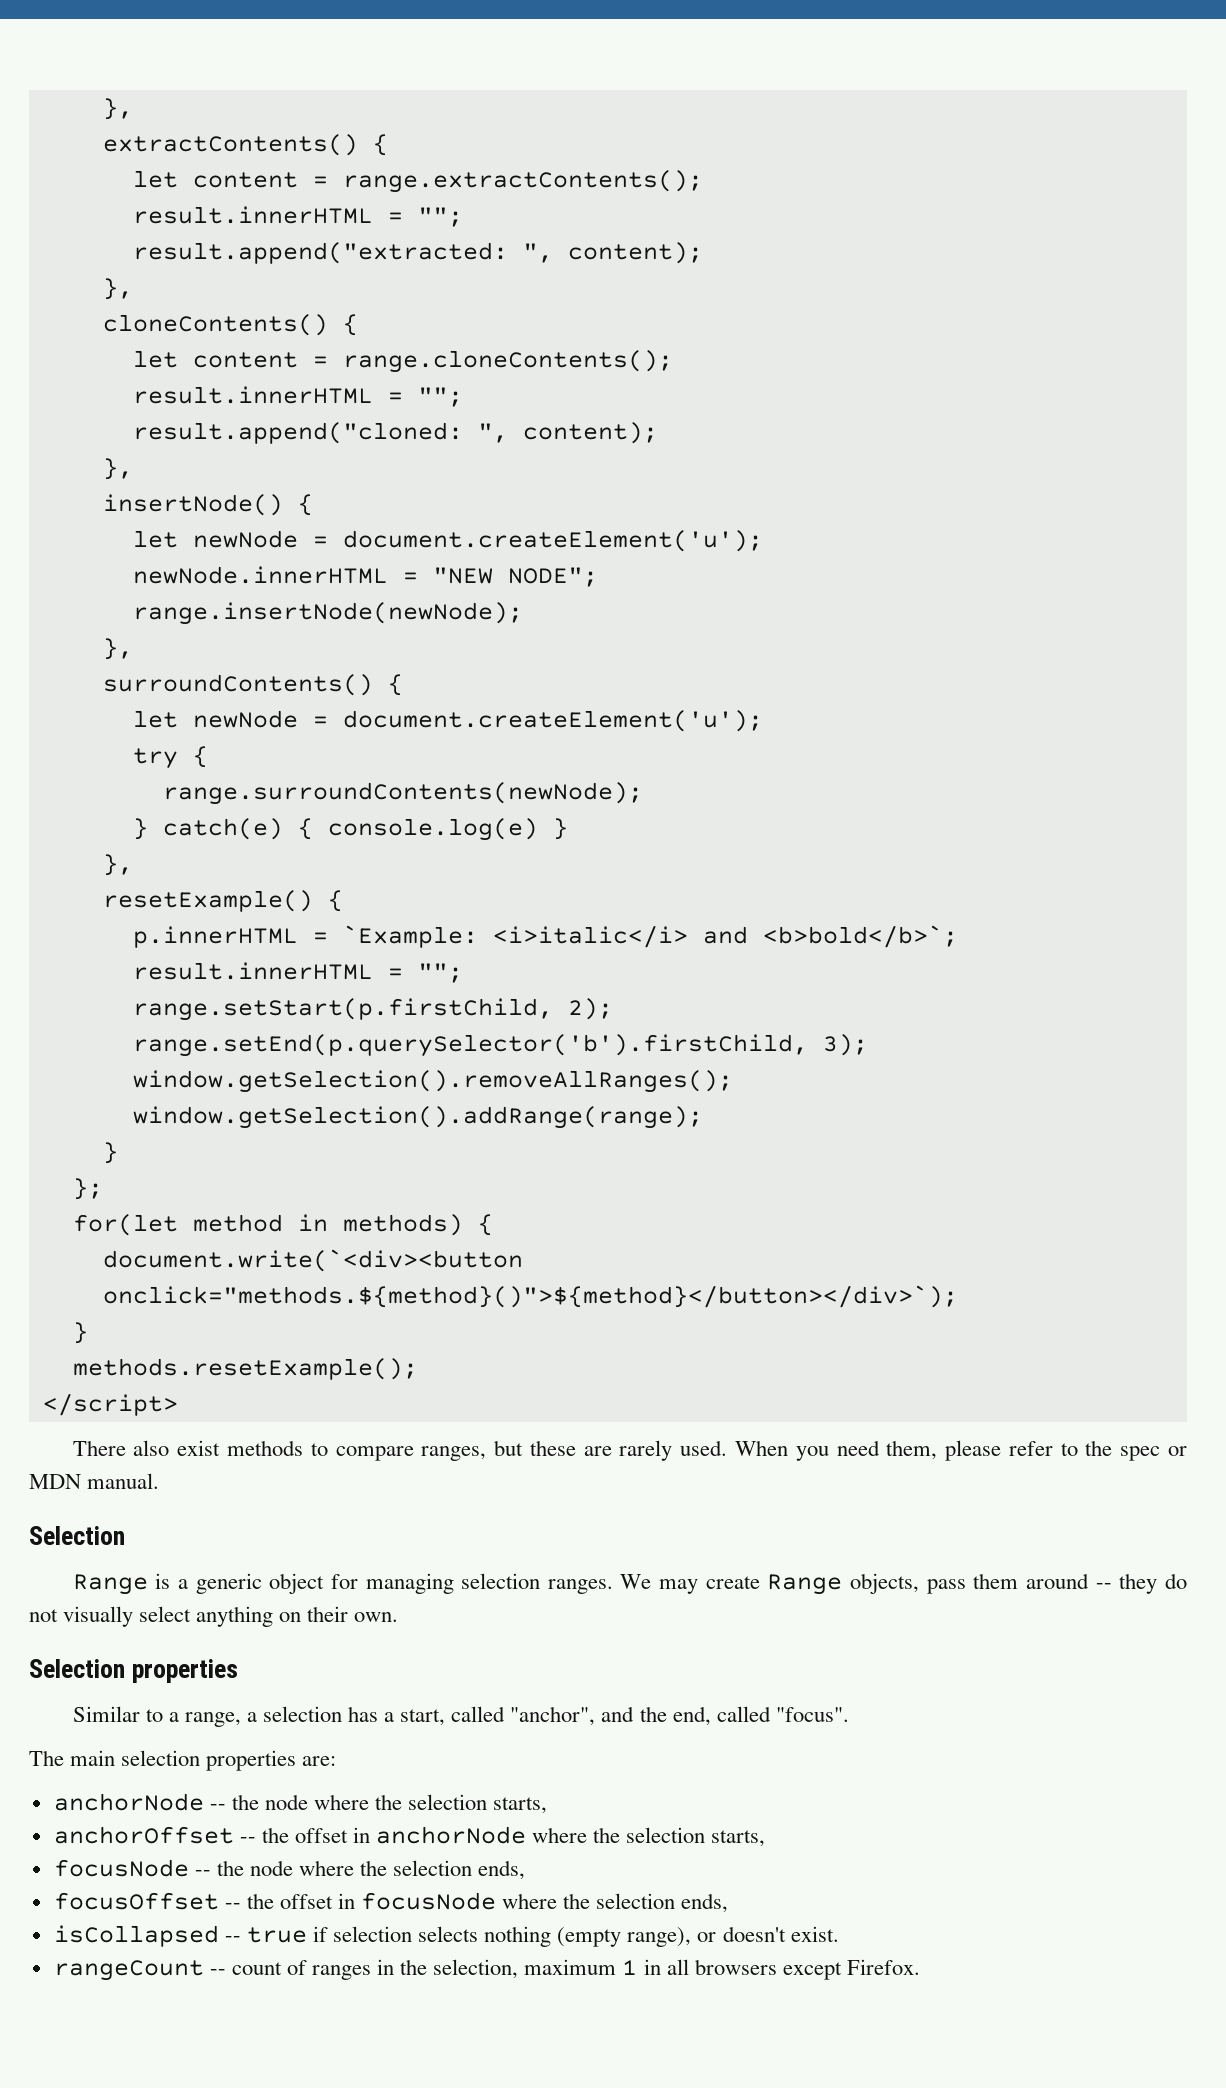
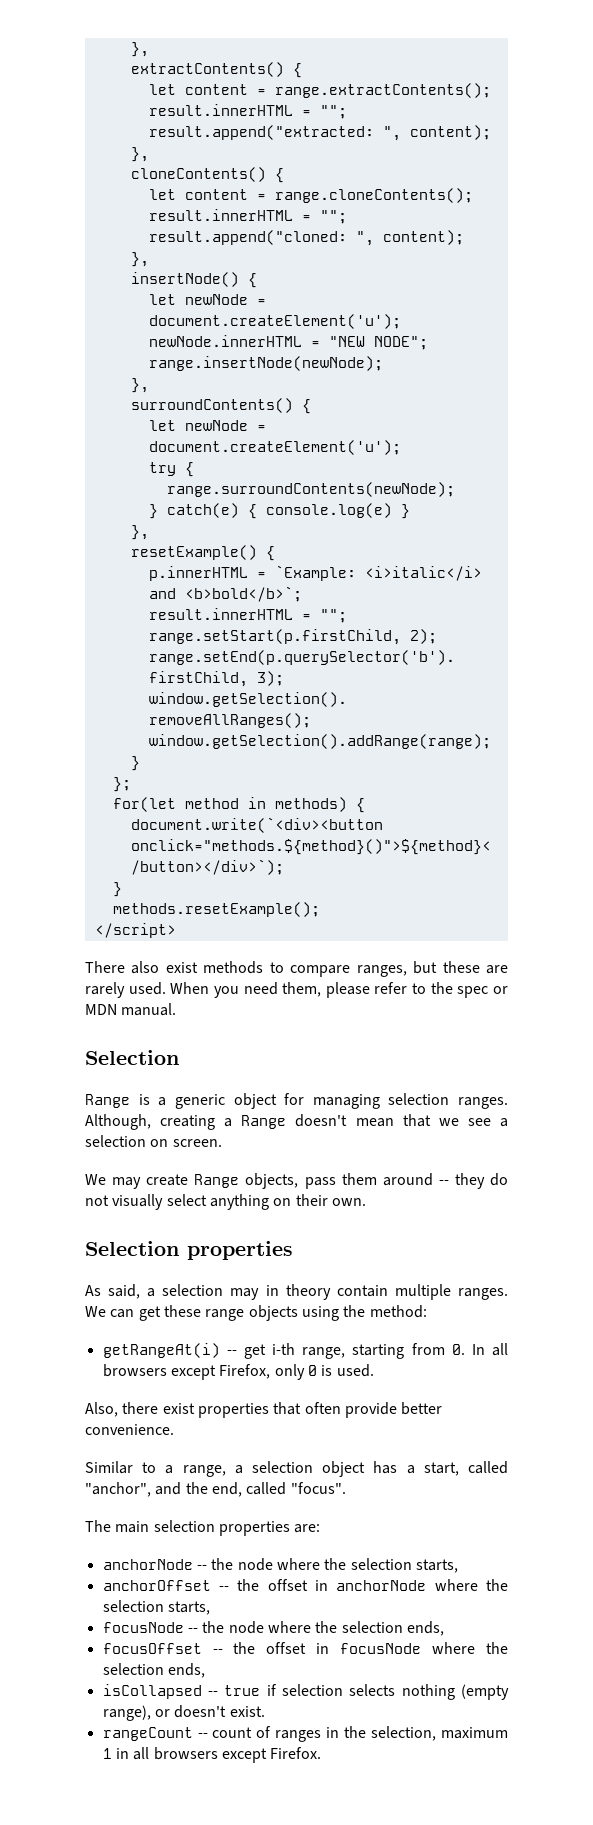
(613, 1586) none -> [85,1114,508,1130] [85,1135,222,1147] Although, creating a Range doesn't mean that we see a selection on screen. //
(239, 1671) none -> [85,1284,508,1300] [85,1305,427,1321] [102,1343,509,1359] [102,1364,374,1380] [85,1402,443,1418] [85,1424,174,1435] // As said, a selection may in theory contain multiple ranges. We can get these range objects using the method: // getRangeAt(i) -- get i-th range, starting from 0. In all browsers except Firefox, only 0 is used. // Also, there exist properties that often provide better convenience.
(342, 1714) none -> [322,1461,366,1477] object

